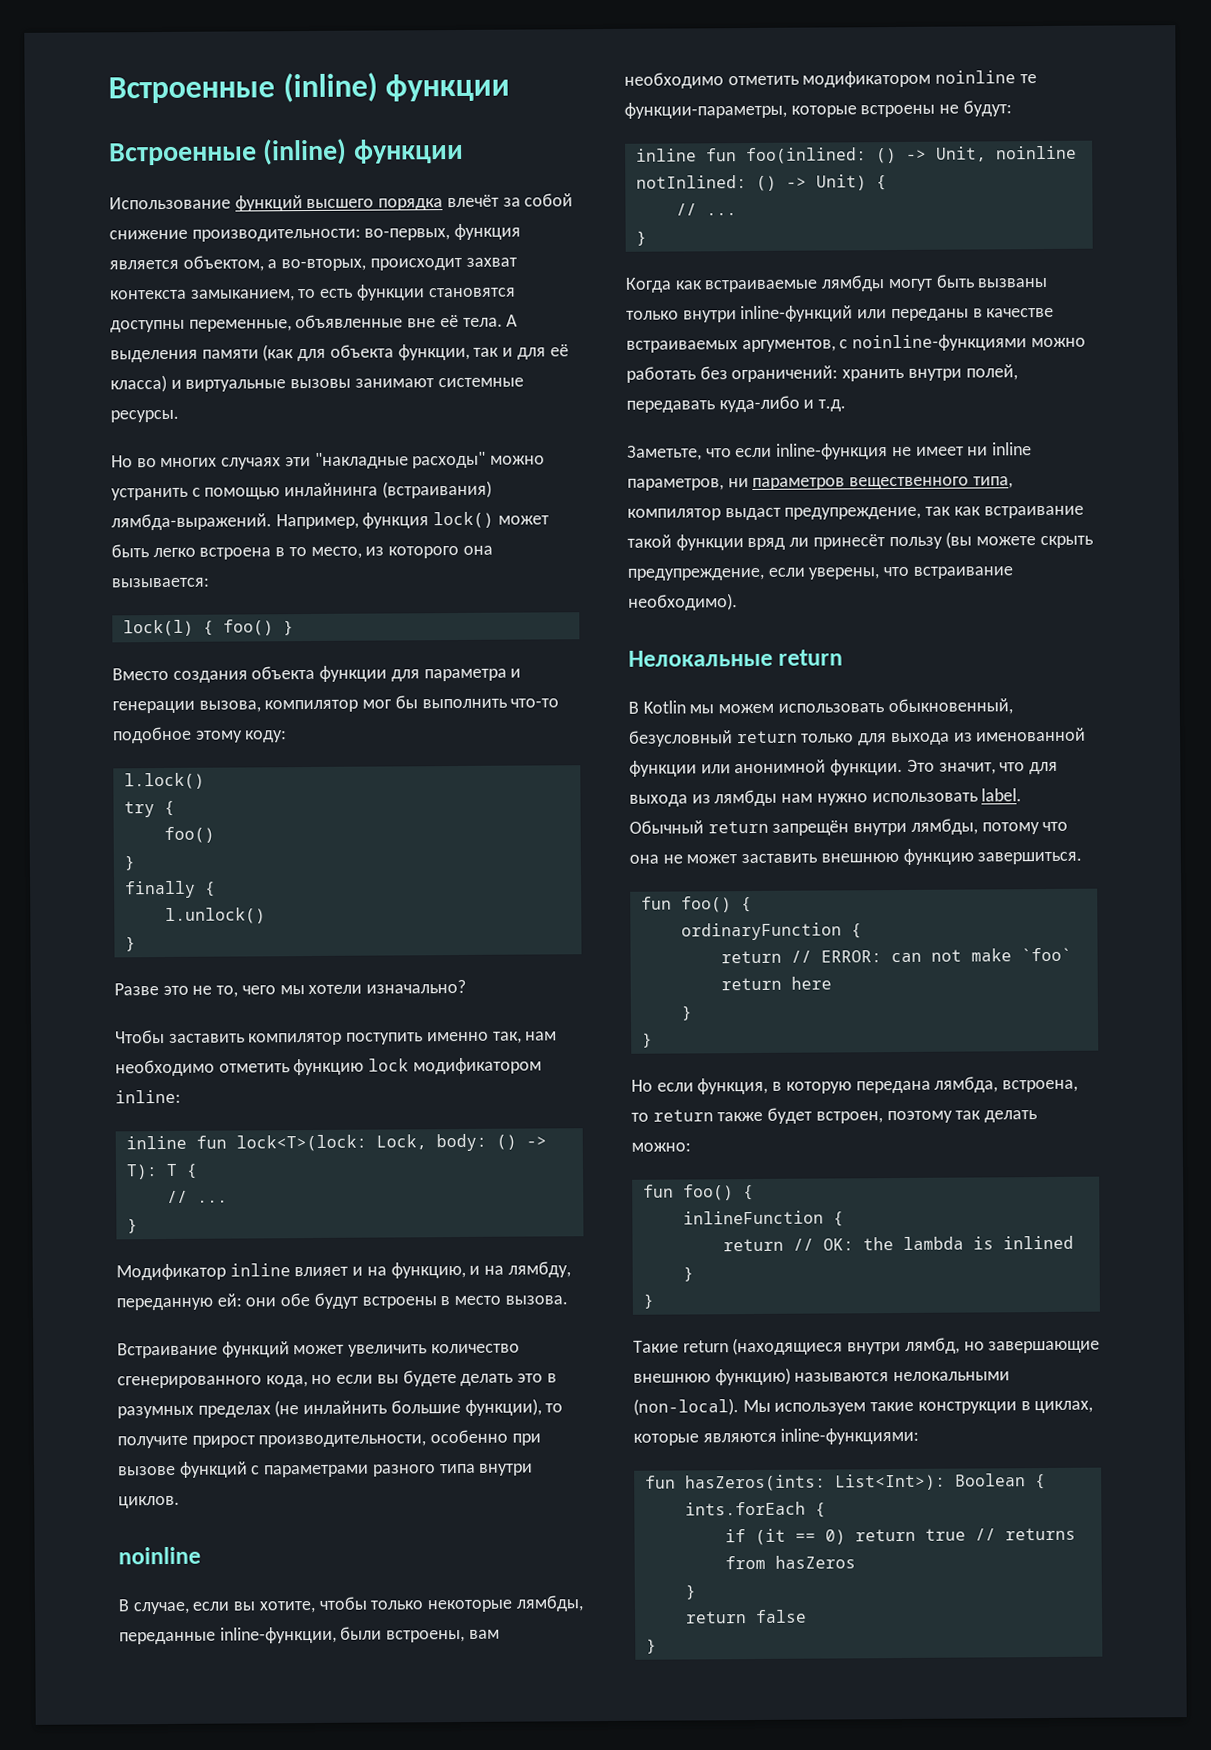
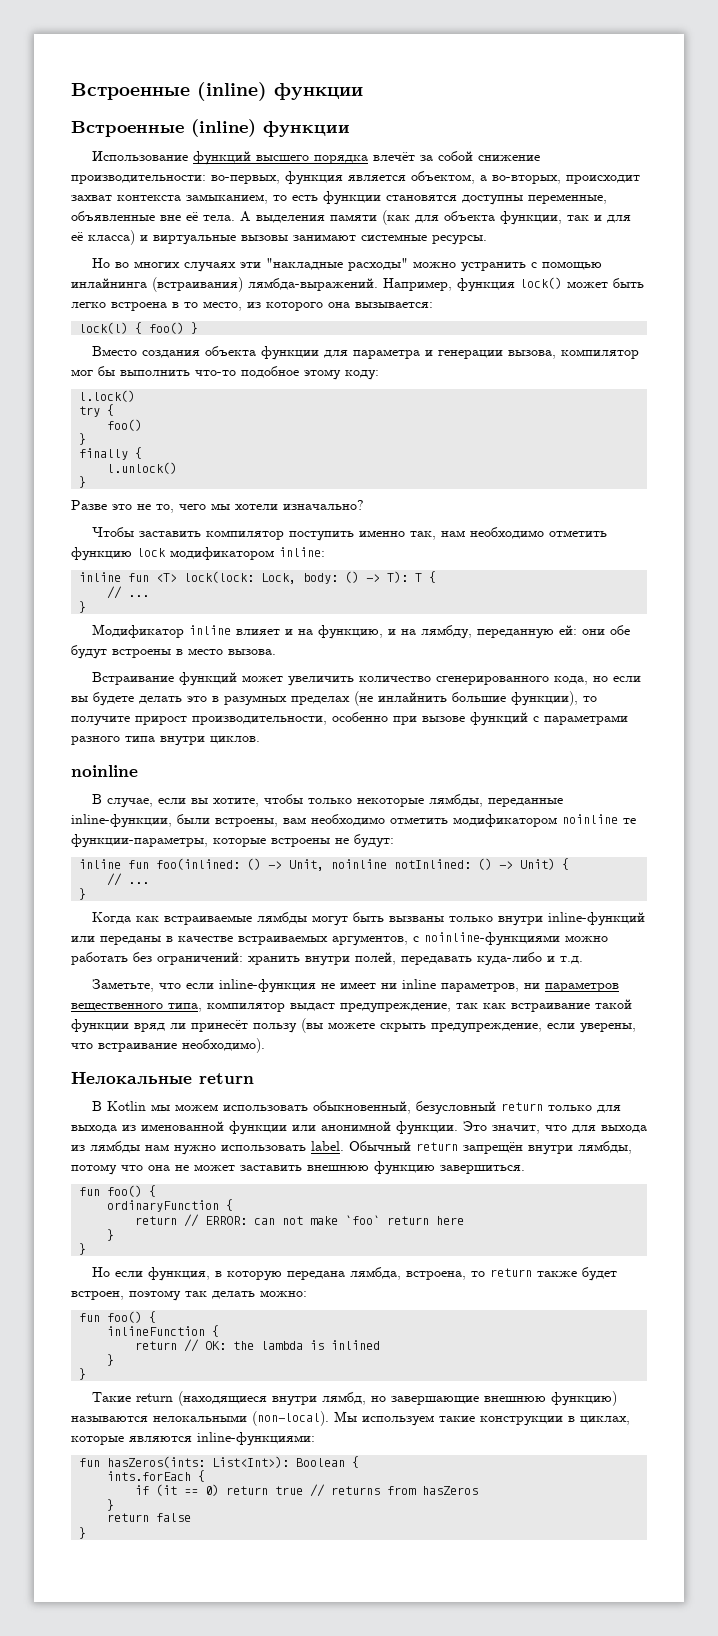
[235,1134,367,1152] lock<T>(lock: -> [156,571,255,583] <T> lock(lock:

